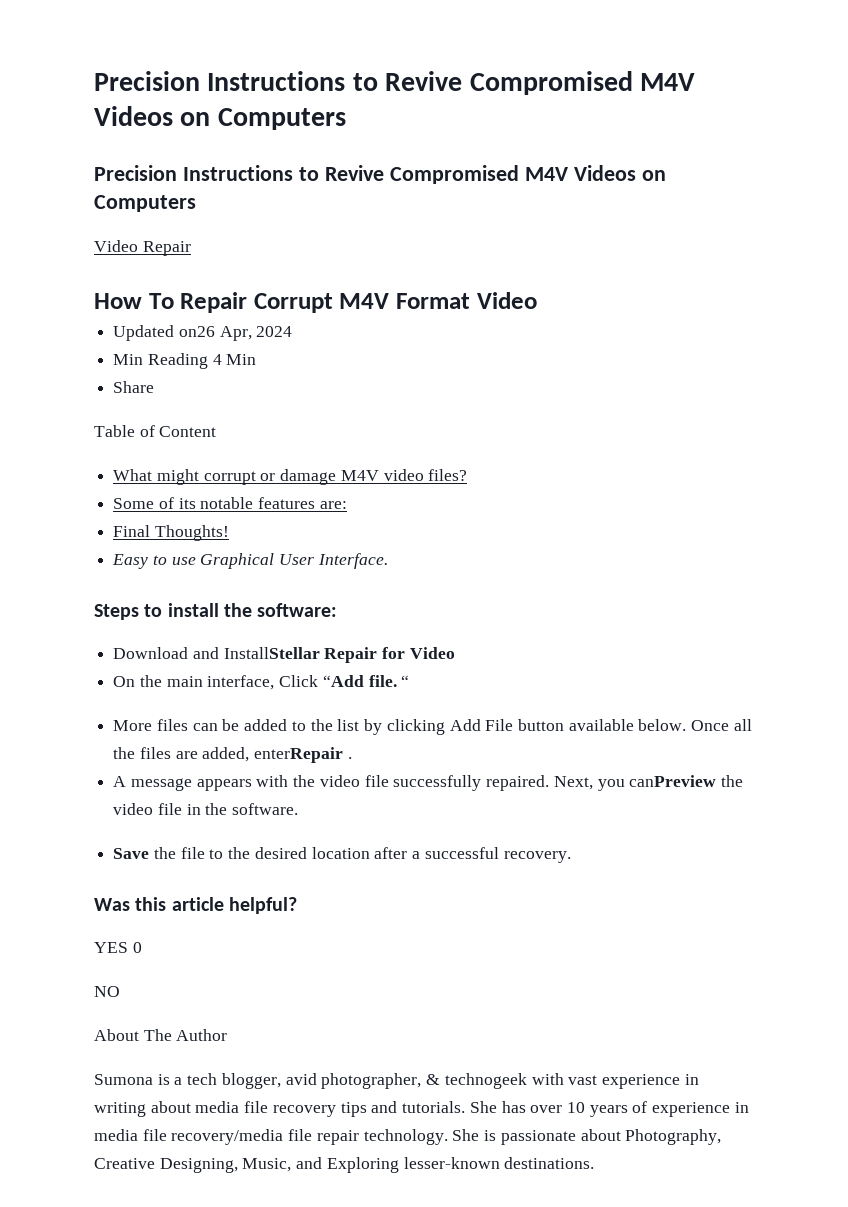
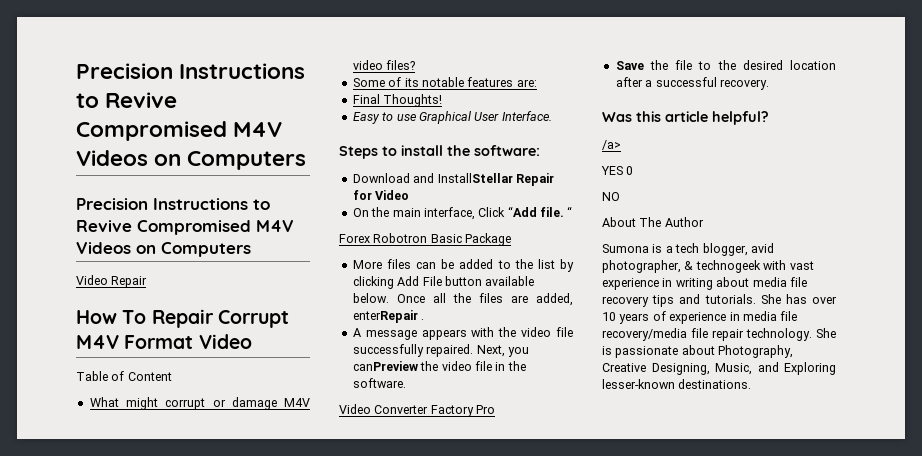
[113,325,293,341] [113,353,257,369] [113,381,155,393] // Updated on26 Apr, 2024 // Min Reading 4 Min // Share -> (252, 341) none
(410, 681) none -> [339,233,512,246] // Forex Robotron Basic Package
(299, 809) none -> [339,404,496,417] // Video Converter Factory Pro
(297, 905) none -> [602,140,621,150] // /a>

